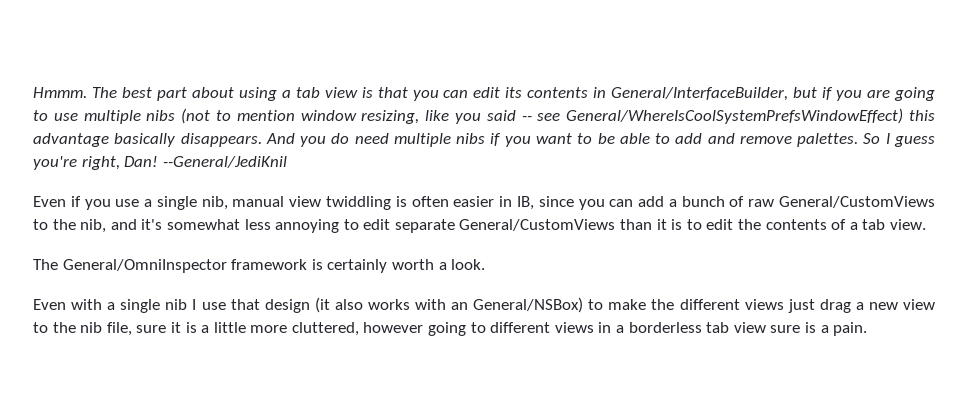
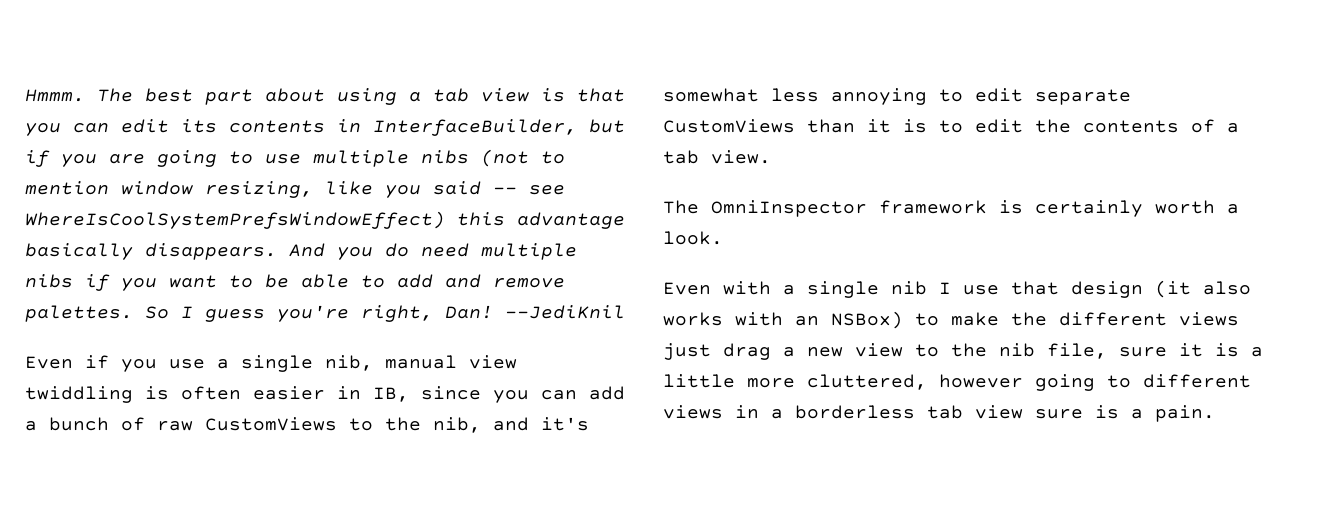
[611,87,789,101] General/InterfaceBuilder, -> [373,119,577,136] InterfaceBuilder,
[566,108,904,124] General/WhereIsCoolSystemPrefsWindowEffect) -> [25,211,445,229] WhereIsCoolSystemPrefsWindowEffect)
[162,156,287,168] --General/JediKnil -> [505,305,625,319] --JediKnil
[778,196,935,208] General/CustomViews -> [205,417,337,431] CustomViews
[459,219,616,231] General/CustomViews -> [663,119,795,133] CustomViews
[62,259,227,273] General/OmniInspector -> [711,200,867,217] OmniInspector
[473,297,584,313] General/NSBox) -> [831,311,903,329] NSBox)

